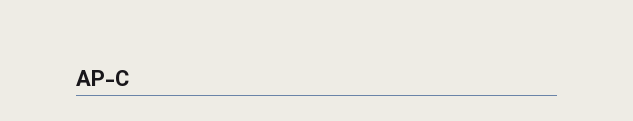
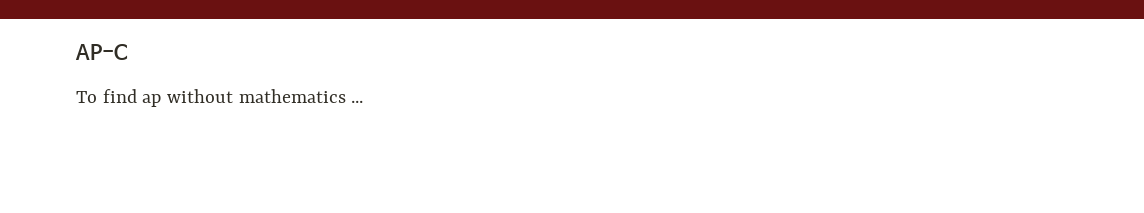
(129, 78) none -> [76,89,364,107] // To find ap without mathematics ...

